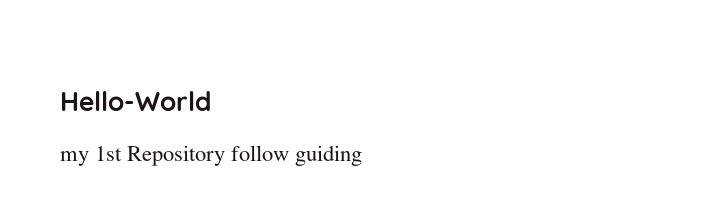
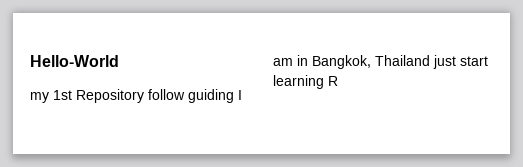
(363, 155) none -> [238,90,242,100] [273,55,488,69] [273,75,338,89] I am in Bangkok, Thailand just start learning R

